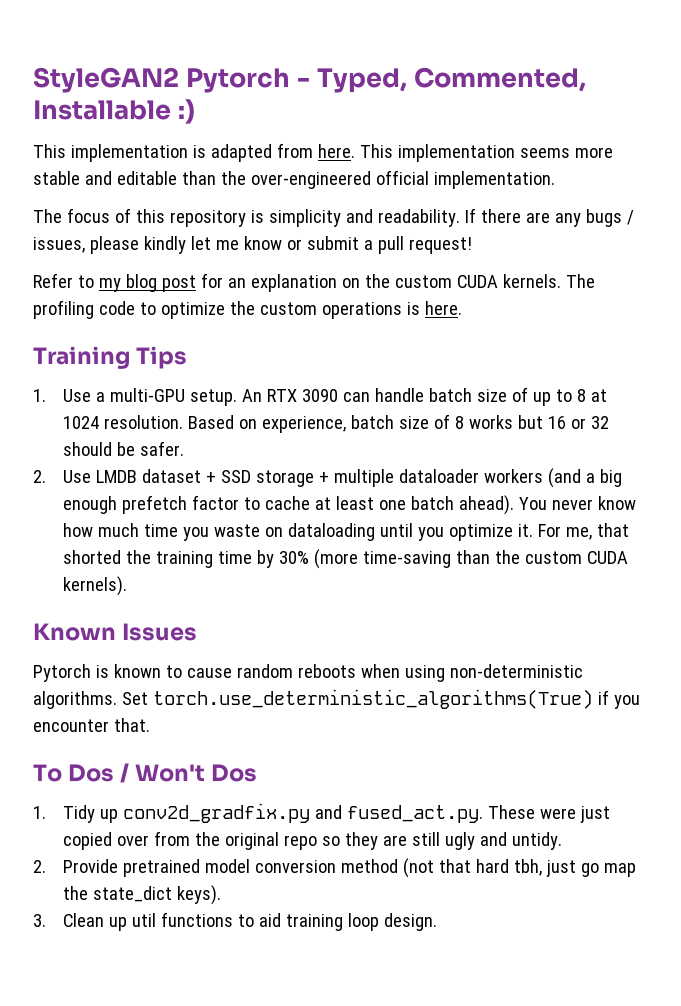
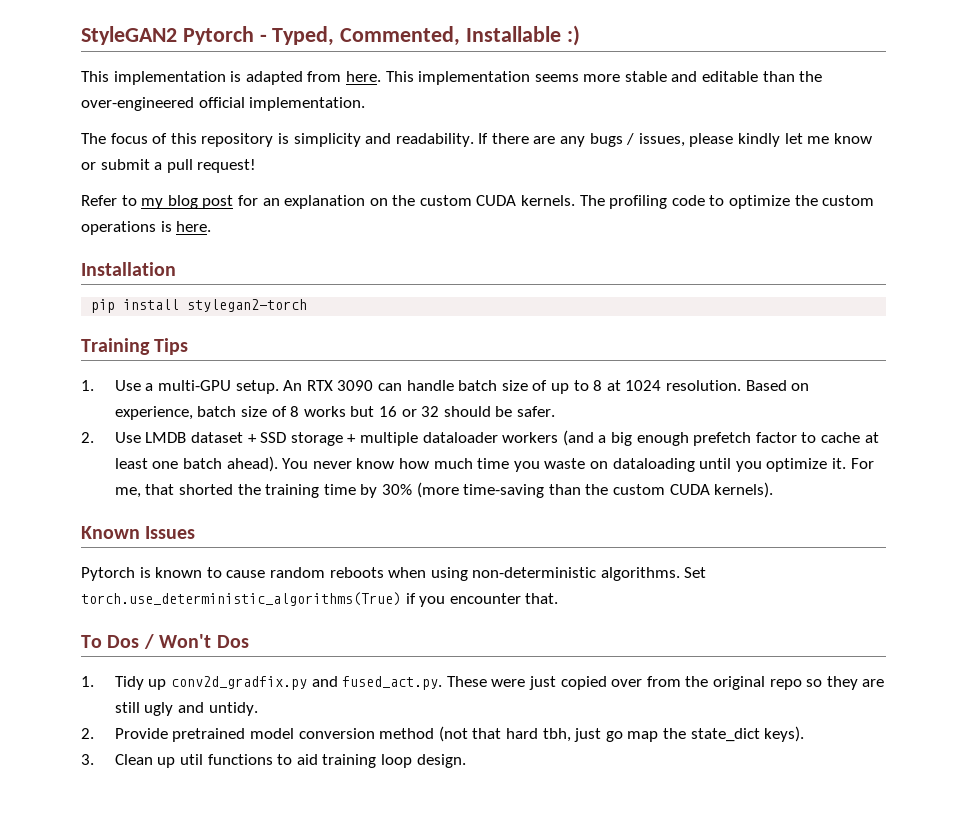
(462, 308) none -> [81,262,176,276] [91,299,308,313] // Installation // pip install stylegan2-torch

